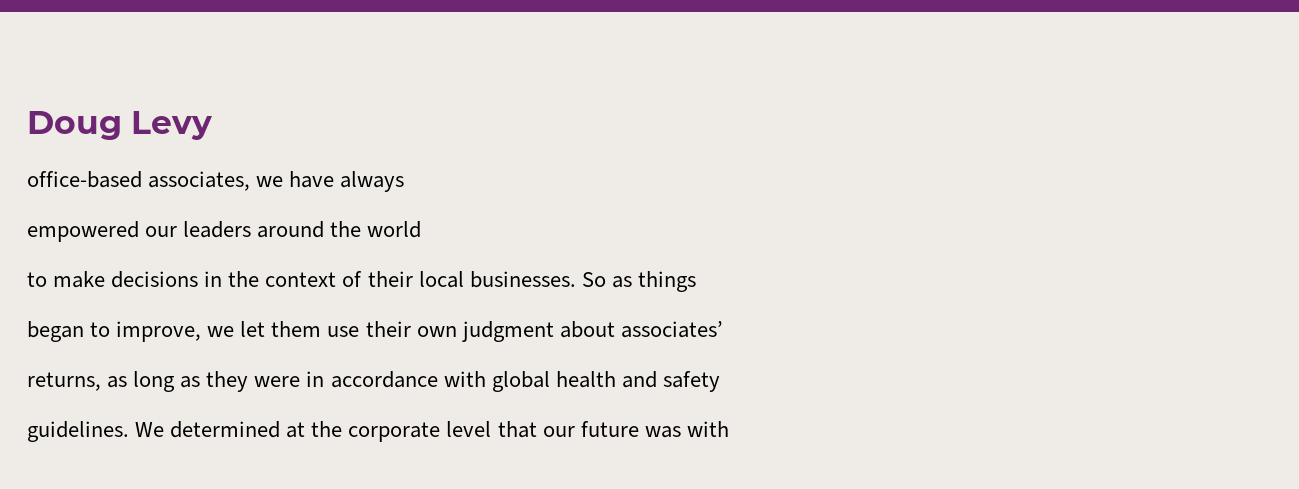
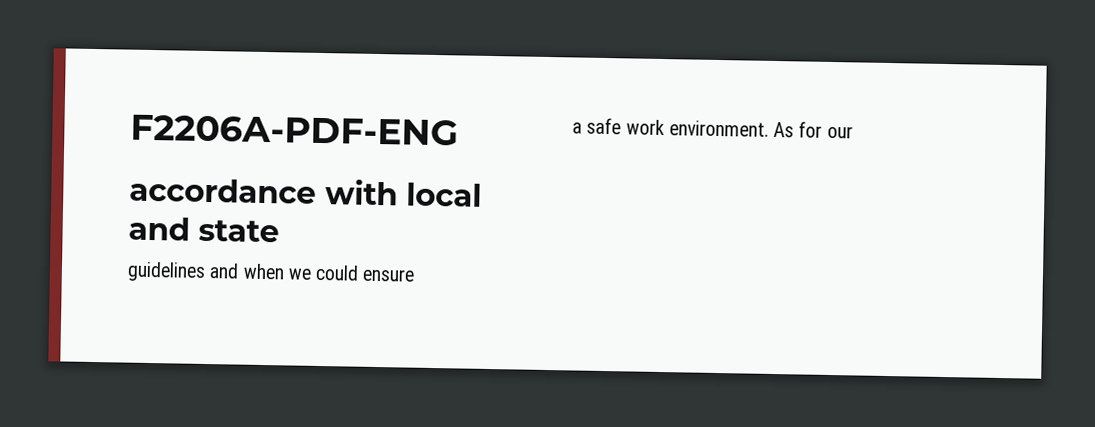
[27,111,212,140] [27,171,405,192] [27,221,422,242] [27,271,696,292] [27,321,723,342] [27,371,720,392] [27,421,729,442] Doug Levy // office-based associates, we have always // empowered our leaders around the world // to make decisions in the context of their local businesses. So as things // began to improve, we let them use their own judgment about associates’ // returns, as long as they were in accordance with global health and safety // guidelines. We determined at the corporate level that our future was with -> [130,114,459,146] [129,177,482,207] [128,216,280,243] [127,261,415,282] [572,117,853,139] F2206A-PDF-ENG // accordance with local and state // guidelines and when we could ensure // a safe work environment. As for our

